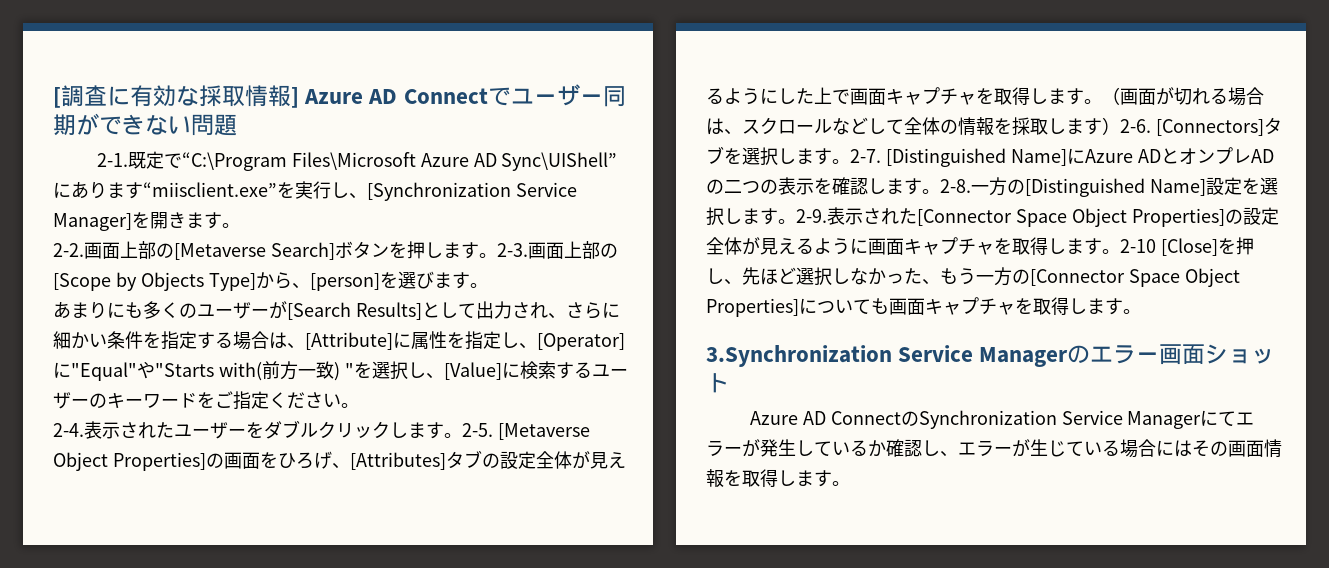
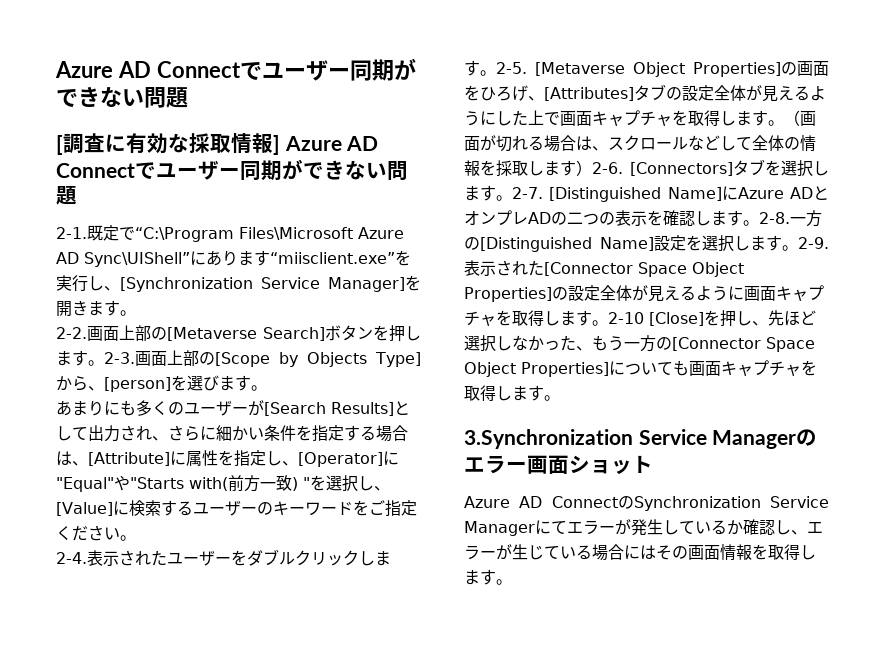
(53, 97) none -> [55,58,416,81] [56,86,188,108] Azure AD Connectでユーザー同期ができない問題 //

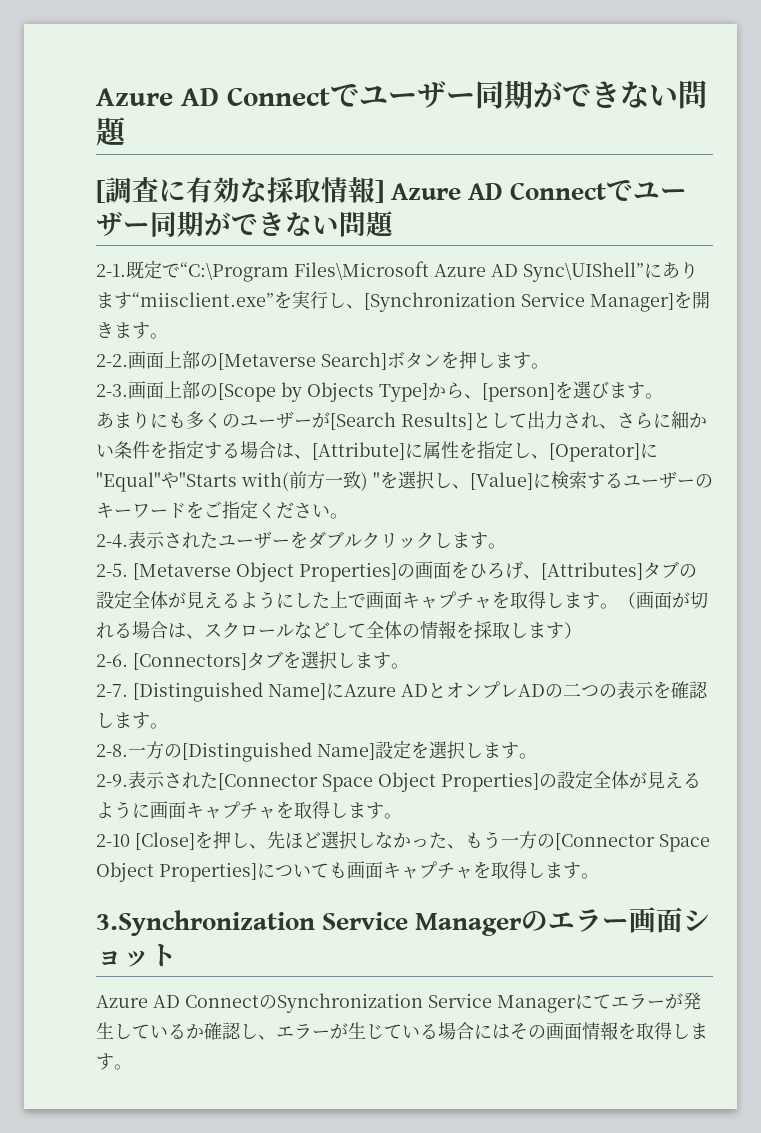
(104, 363) none -> (549, 366) //
(496, 73) none -> (506, 546) //
(592, 168) none -> (582, 630) //
(512, 198) none -> (409, 666) //
(759, 223) none -> (168, 726) //
(798, 248) none -> (537, 756) //
(608, 323) none -> (402, 816) //

